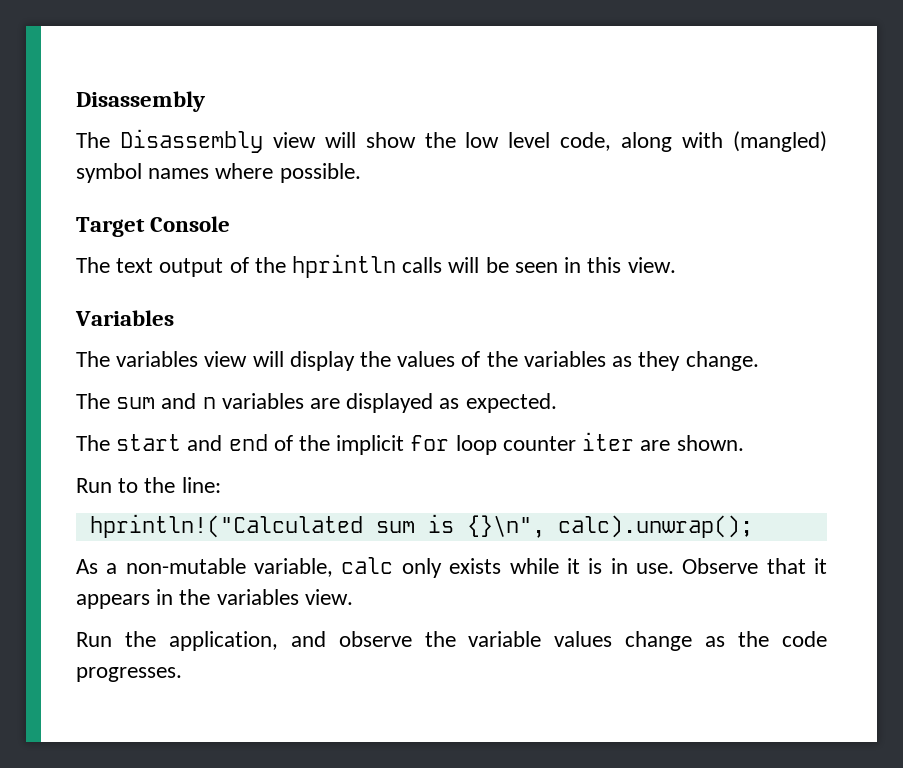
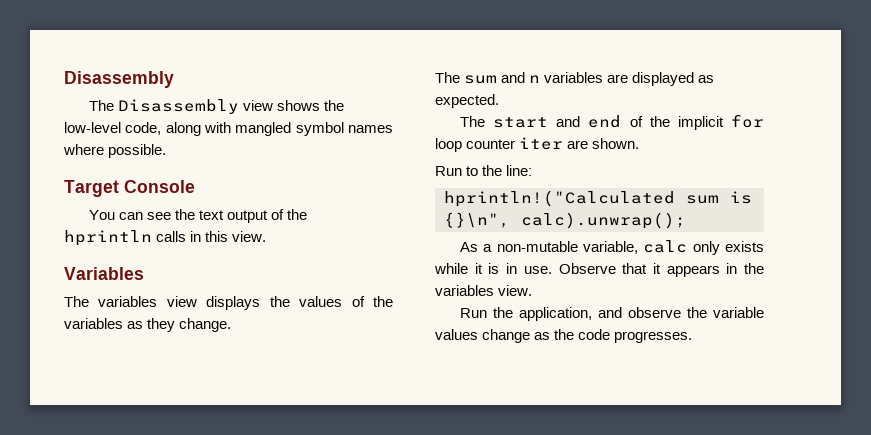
[324,132,551,148] will show the low level -> [277,100,345,111] [64,122,121,133] shows the low-level
[732,131,827,152] (mangled) -> [235,122,292,136] mangled
[76,257,110,273] The -> [88,209,196,220] You can see the
[448,257,558,273] will be seen -> (187, 236) none
[252,351,355,371] will display -> [206,296,261,310] displays

